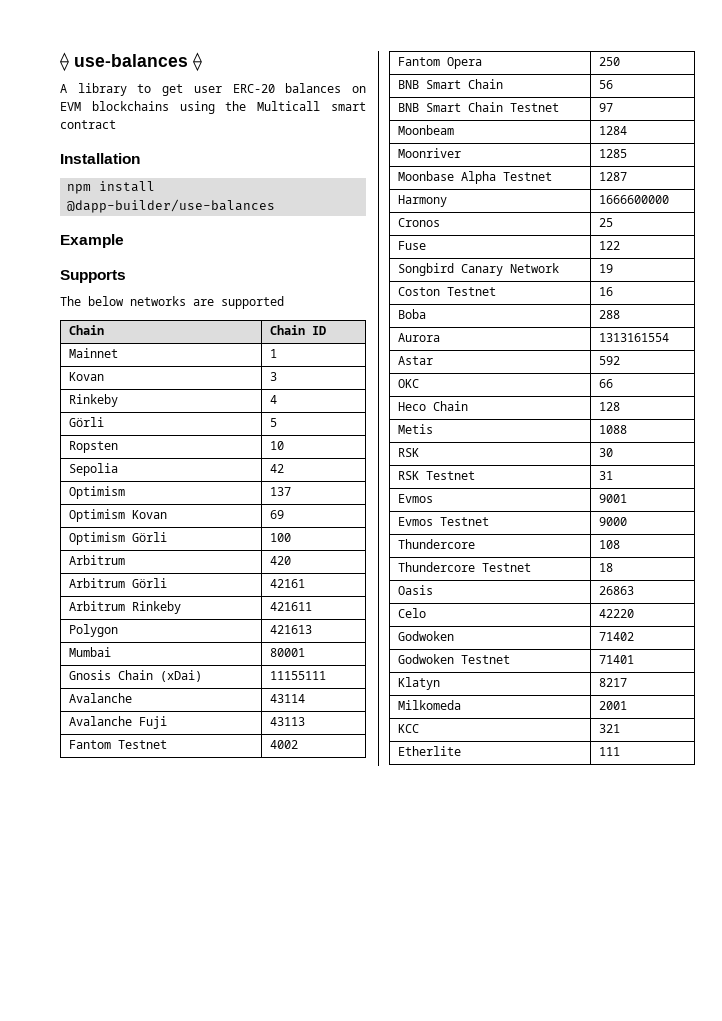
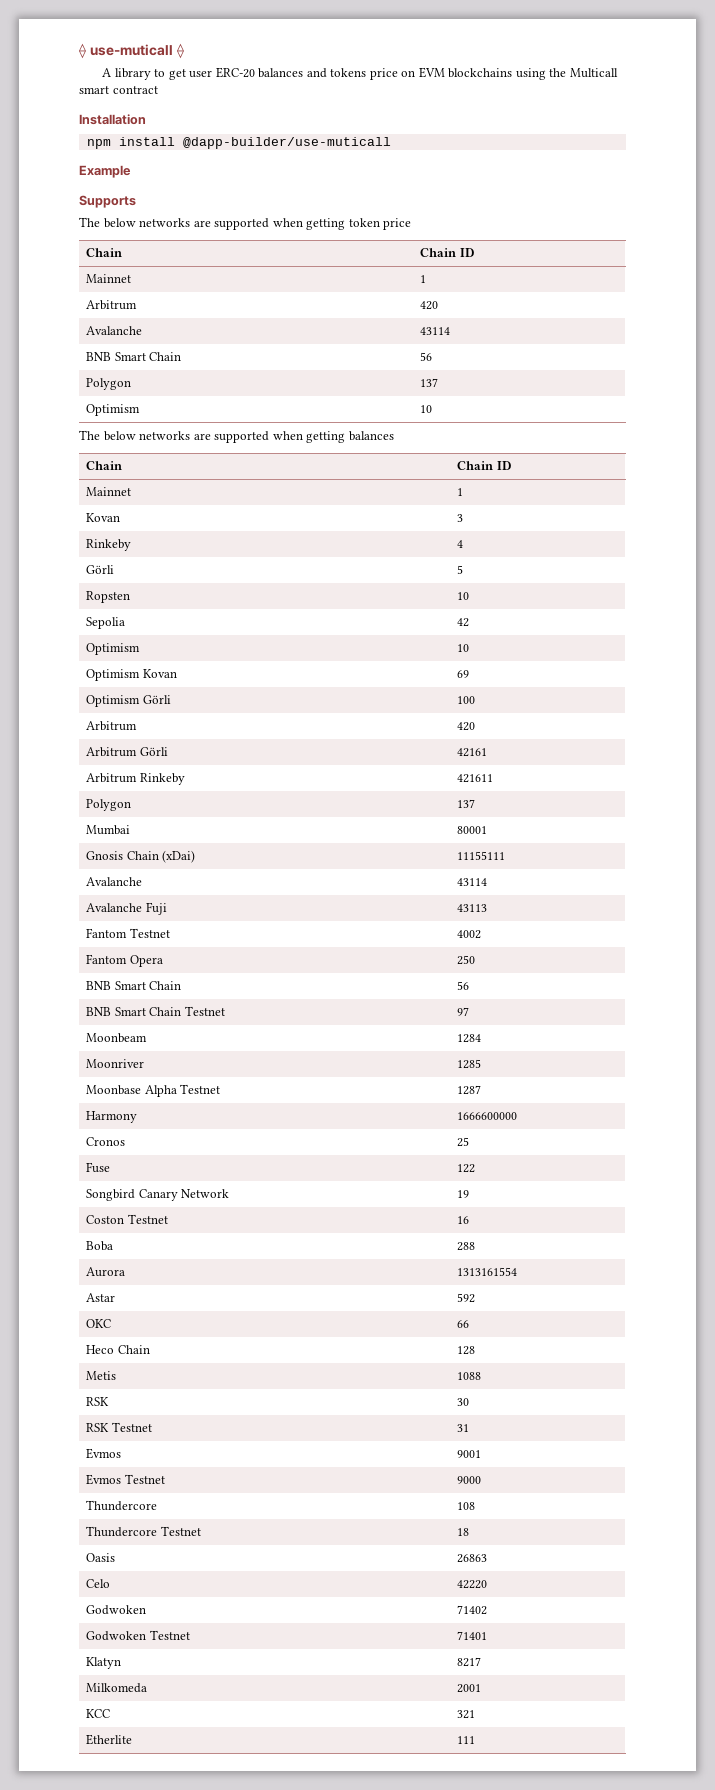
[60,52,188,72] ⟠ use-balances -> [79,43,173,59] ⟠ use-muticall
(342, 88) none -> [306,68,398,80] and tokens price
[67,199,276,213] @dapp-builder/use-balances -> [182,137,391,149] @dapp-builder/use-muticall
(284, 302) none -> [272,218,412,230] [86,248,123,257] [420,248,475,257] [86,274,132,283] [420,275,427,283] [86,300,138,310] [420,301,439,310] [86,326,143,335] [420,327,451,335] [86,352,182,361] [420,352,433,361] [86,378,132,390] [420,378,439,387] [86,404,141,416] [420,405,433,413] [79,430,394,443] when getting token price // Chain | Chain ID // Mainnet | 1 // Arbitrum | 420 // Avalanche | 43114 // BNB Smart Chain | 56 // Polygon | 137 // Optimism | 10 // The below networks are supported when getting balances
[270,487,292,496] 137 -> [457,644,470,652] 10
[270,625,313,634] 421613 -> [457,799,476,808] 137

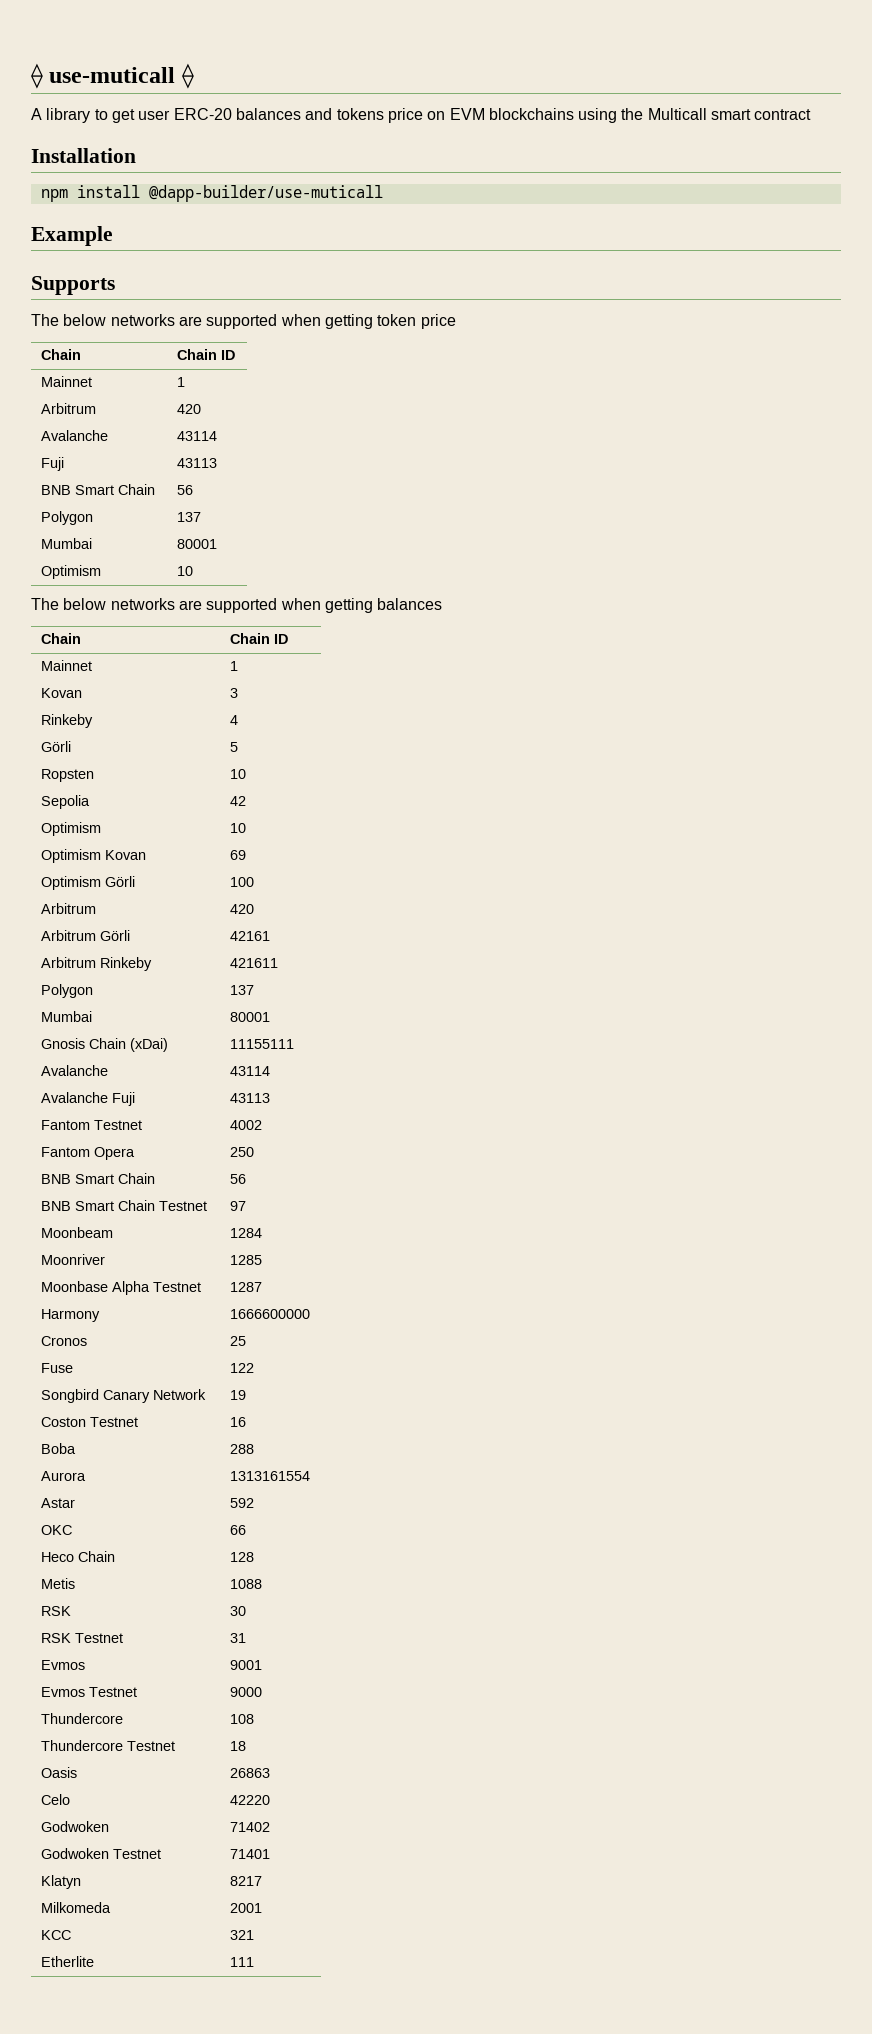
(451, 331) none -> [40,457,64,471] [176,458,217,468] // Fuji | 43113
(439, 382) none -> [40,538,92,549] [176,539,217,549] // Mumbai | 80001

